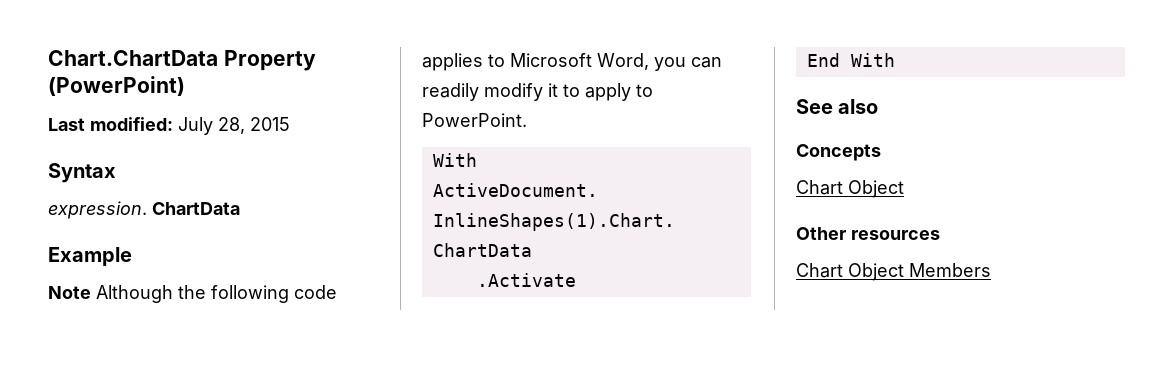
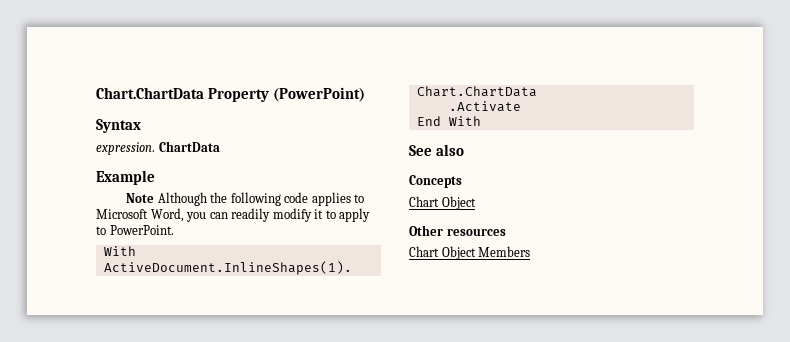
[48,117,290,135] // Last modified: July 28, 2015 -> (366, 94) none

